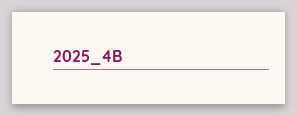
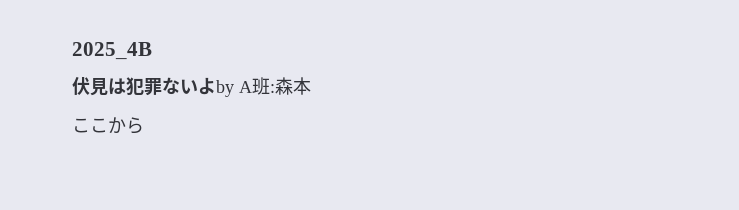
(122, 57) none -> [72,76,311,97] [72,117,144,134] // 伏見は犯罪ないよby A班:森本 // ここから

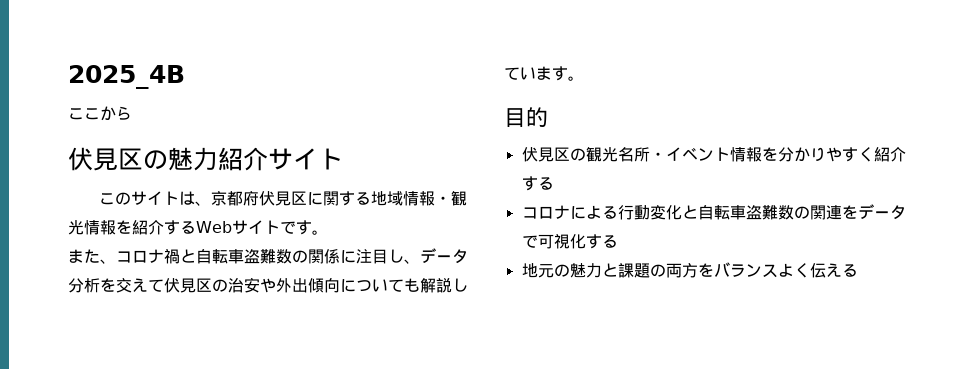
[72,76,311,97] [72,117,144,134] 伏見は犯罪ないよby A班:森本 // ここから -> [68,106,132,121] [68,147,343,171] [99,191,468,206] [68,220,328,235] [68,248,468,264] [68,277,468,293] [504,66,584,81] [504,107,548,127] [521,147,906,162] [521,176,554,191] [521,204,906,220] [521,233,618,249] [521,262,858,278] ここから // 伏見区の魅力紹介サイト // このサイトは、京都府伏見区に関する地域情報・観光情報を紹介するWebサイトです。 // また、コロナ禍と自転車盗難数の関係に注目し、データ分析を交えて伏見区の治安や外出傾向についても解説しています。 // 目的 // 伏見区の観光名所・イベント情報を分かりやすく紹介する // コロナによる行動変化と自転車盗難数の関連をデータで可視化する // 地元の魅力と課題の両方をバランスよく伝える

